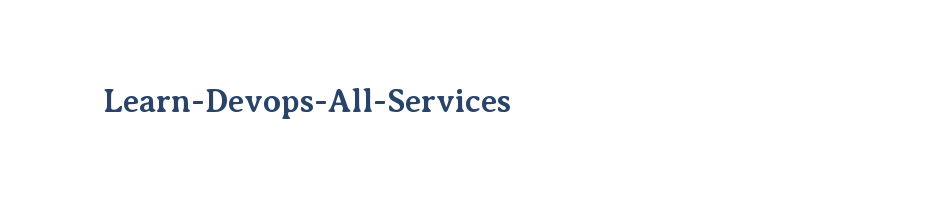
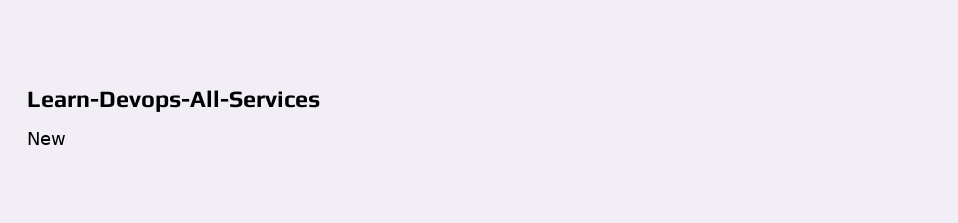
(511, 103) none -> [27,132,66,145] // New

